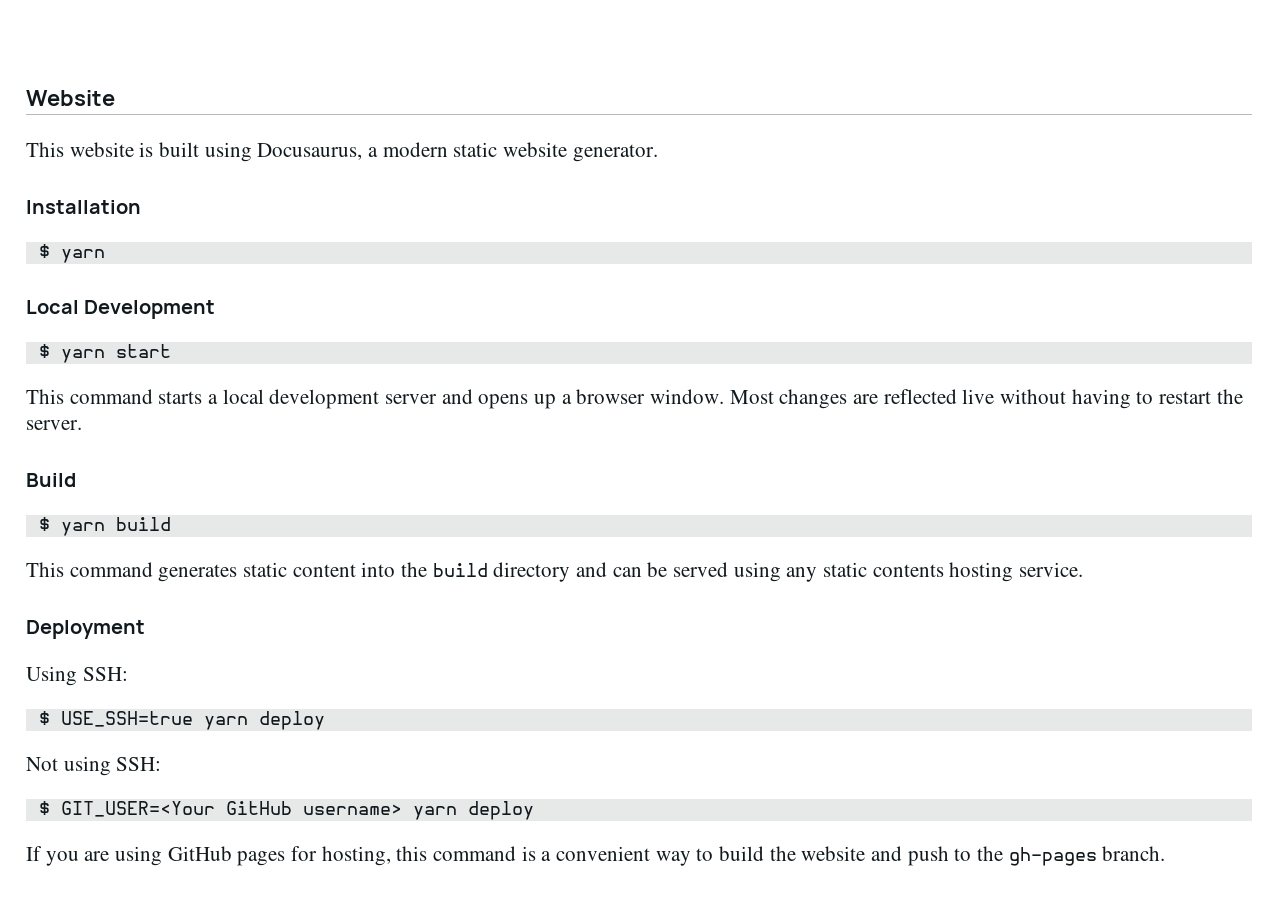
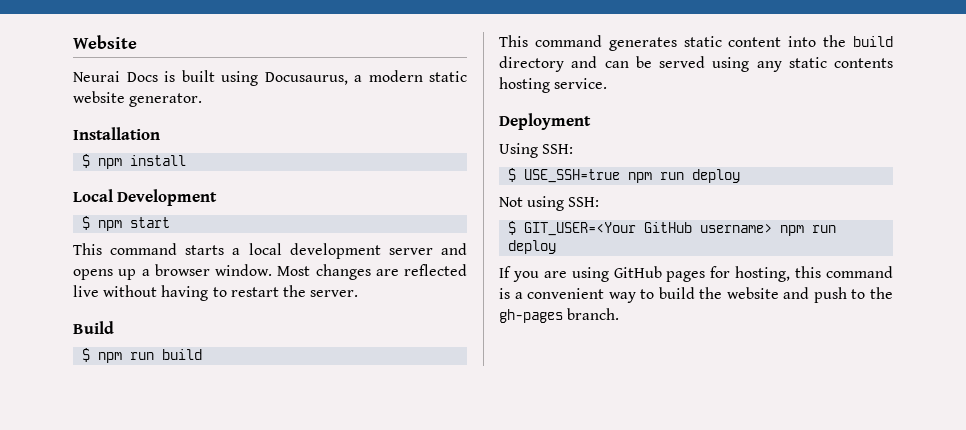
[26,142,134,157] This website -> [73,71,158,82] Neurai Docs
[60,249,105,263] yarn -> [98,155,187,169] npm install
[60,349,105,363] yarn -> [98,220,123,231] npm
[60,522,105,536] yarn -> [98,352,155,363] npm run
[203,716,248,730] yarn -> [628,172,685,183] npm run
[412,806,457,820] yarn -> [780,225,837,236] npm run

